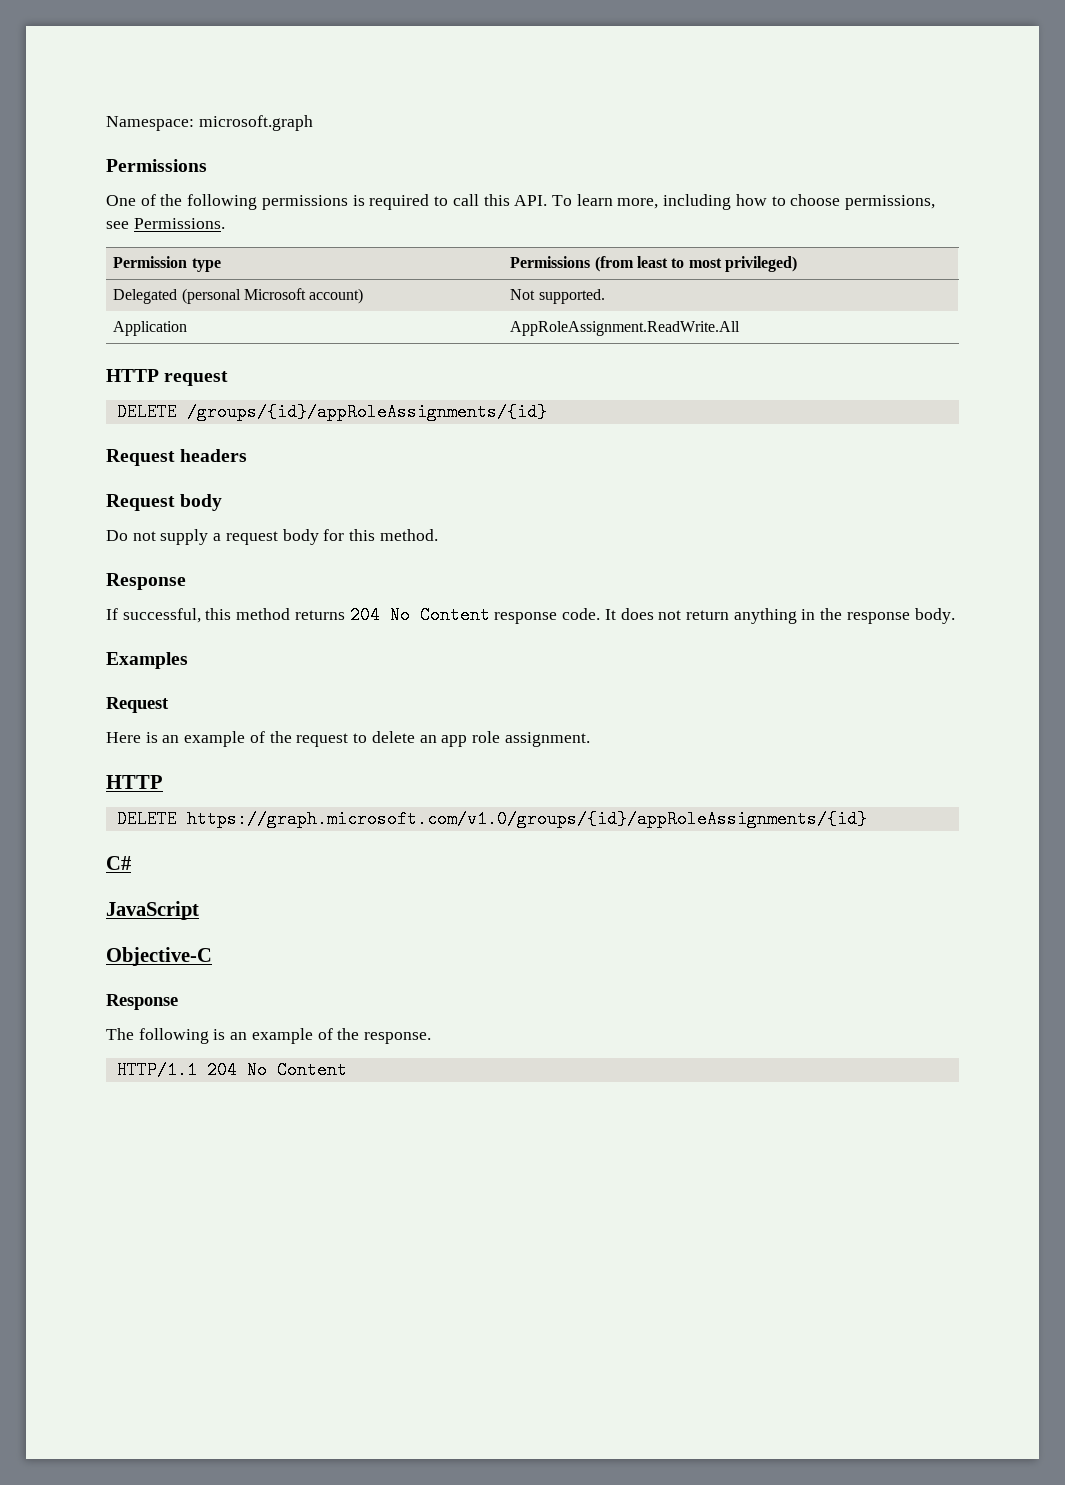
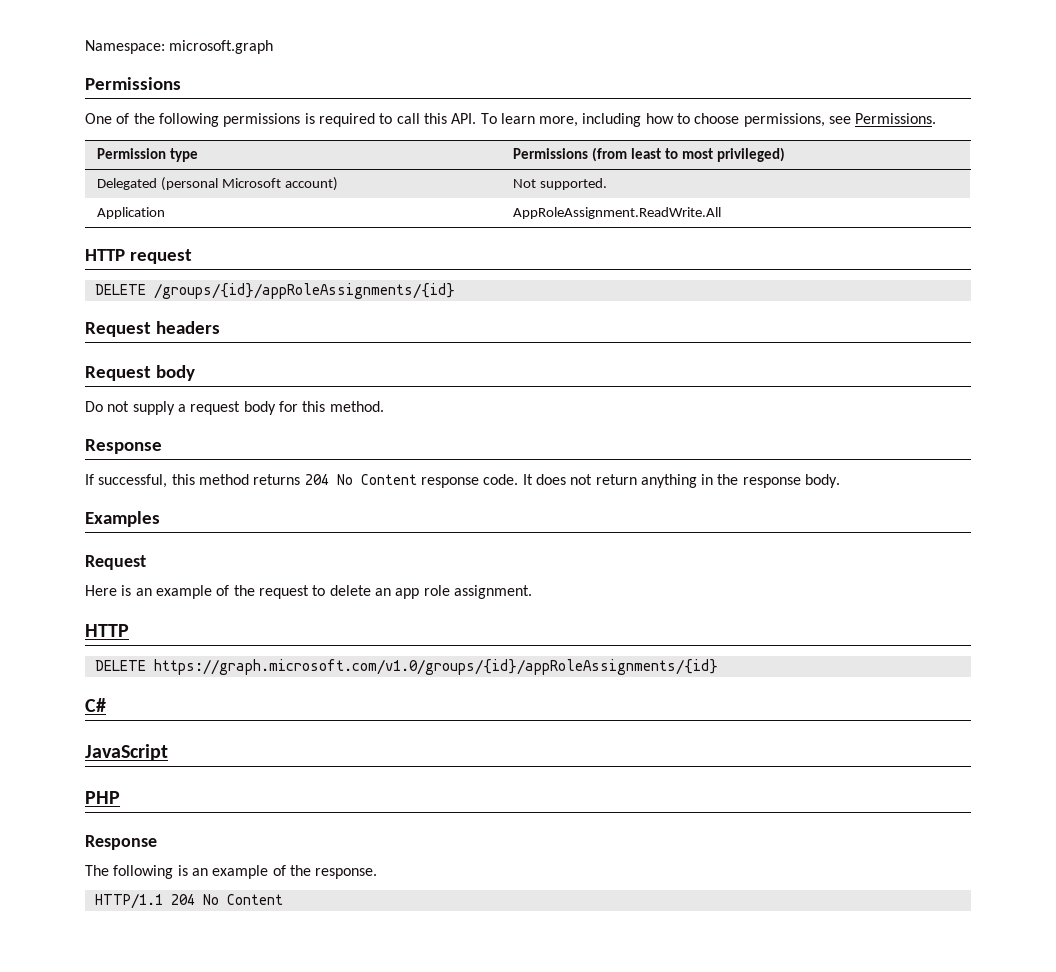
[106,947,212,966] Objective-C -> [85,791,120,804] PHP

